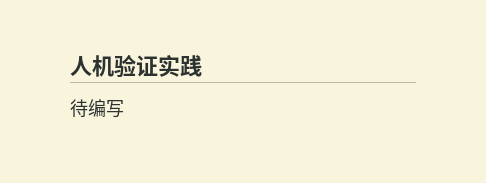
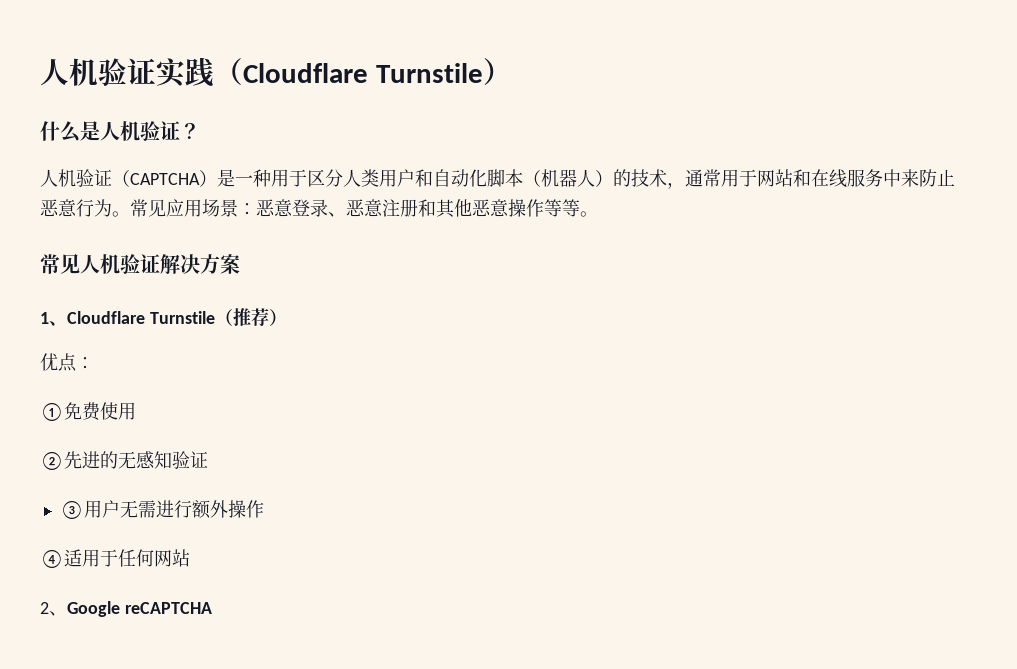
[70,99,124,118] // 待编写 -> [214,58,512,85] [40,121,200,143] [40,169,955,189] [40,199,598,218] [40,254,240,274] [40,308,287,326] [40,353,94,372] [40,402,136,421] [40,451,208,470] [59,500,264,519] [40,549,190,568] [40,601,212,617] （Cloudflare Turnstile） // 什么是人机验证？ // 人机验证（CAPTCHA）是一种用于区分人类用户和自动化脚本（机器人）的技术，通常用于网站和在线服务中来防止恶意行为。常见应用场景：恶意登录、恶意注册和其他恶意操作等等。 // 常见人机验证解决方案 // 1、Cloudflare Turnstile（推荐） // 优点： // ①免费使用 // ②先进的无感知验证 // ③用户无需进行额外操作 // ④适用于任何网站 // 2、Google reCAPTCHA

